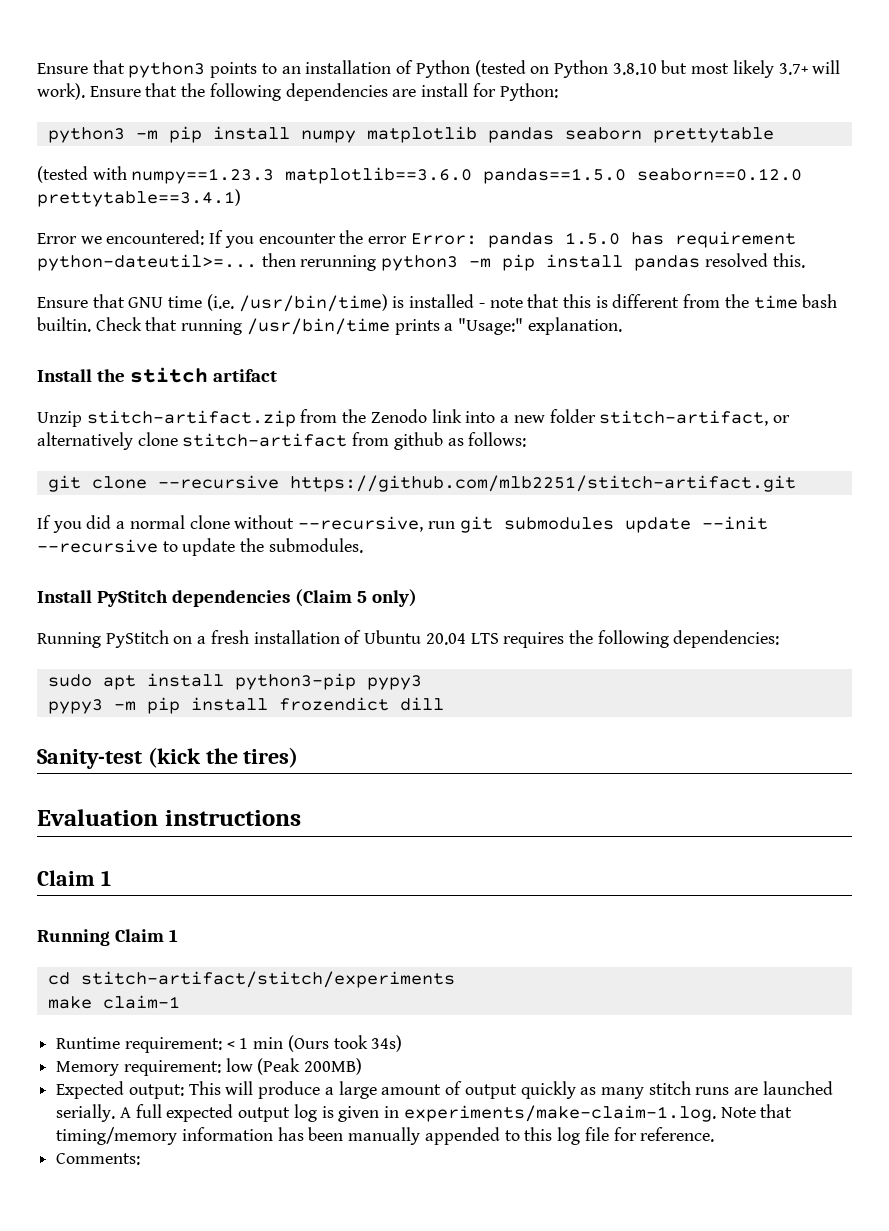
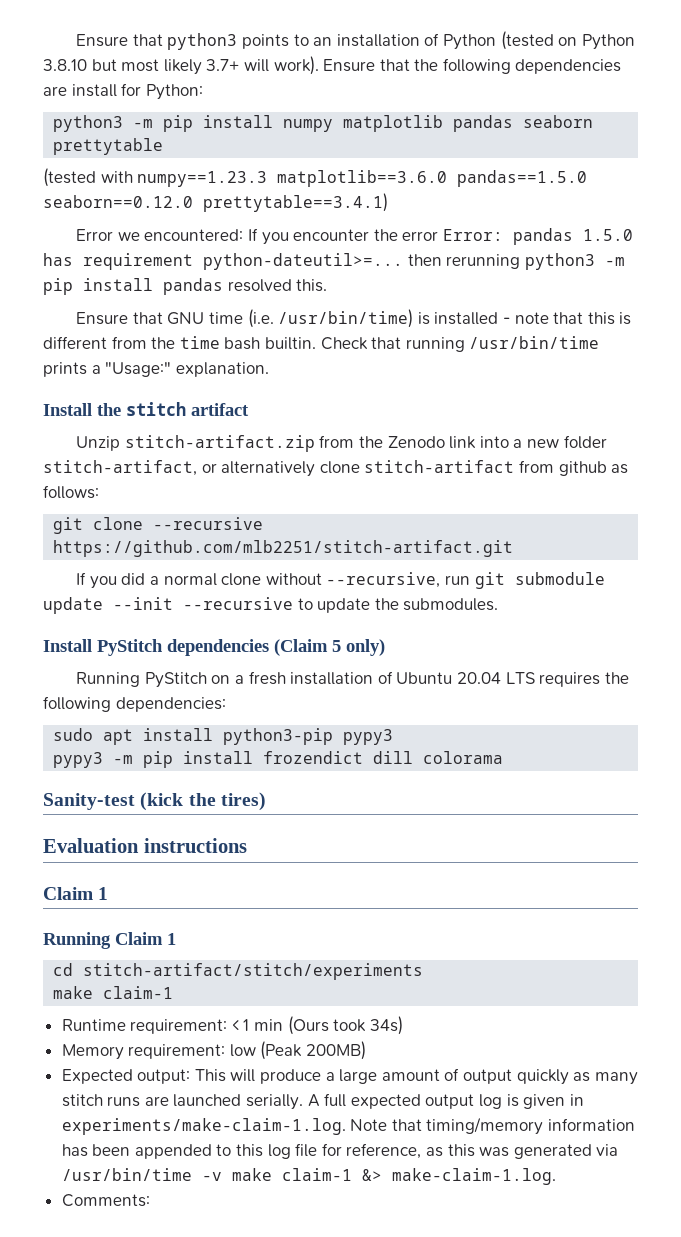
[503,517,614,530] submodules -> [514,572,605,585] submodule
(444, 704) none -> [423,751,504,764] colorama
[348,1127,421,1145] manually -> (131, 1150) none
[640,1127,715,1142] reference. -> [346,1143,619,1159] [61,1168,556,1185] reference, as this was generated via /usr/bin/time -v make claim-1 &> make-claim-1.log.

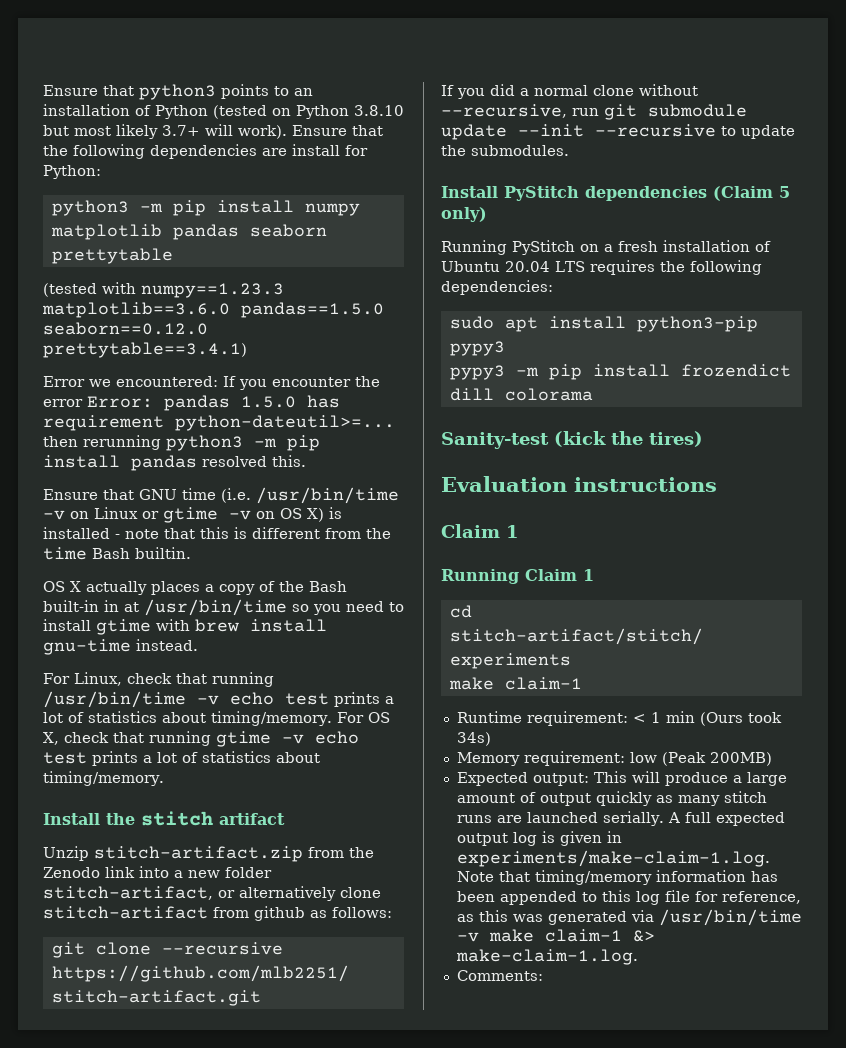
[278,309,414,328] /usr/bin/time) -> [256,487,399,504] [43,507,324,523] /usr/bin/time -v on Linux or gtime -v on OS X)
[224,337,261,350] bash -> [92,548,130,559] Bash
[320,336,600,352] [43,362,269,377] Check that running /usr/bin/time prints a "Usage:" explanation. -> [43,581,347,595] [43,599,404,616] [43,619,327,635] [43,639,198,655] [43,672,274,687] [43,691,394,708] [43,711,390,726] [43,731,359,747] [43,751,320,766] [43,771,164,786] // OS X actually places a copy of the Bash built-in in at /usr/bin/time so you need to install gtime with brew install gnu-time instead. // For Linux, check that running /usr/bin/time -v echo test prints a lot of statistics about timing/memory. For OS X, check that running gtime -v echo test prints a lot of statistics about timing/memory.

